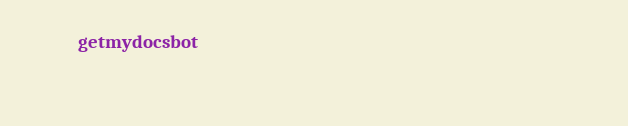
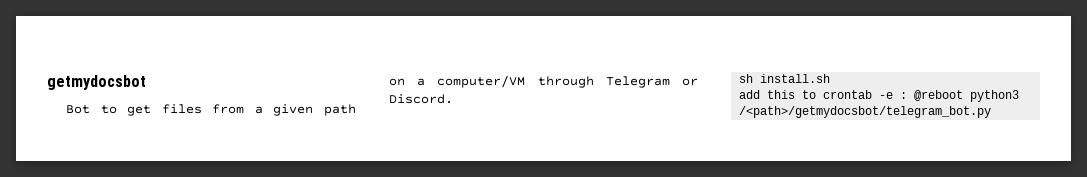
(198, 43) none -> [66,104,357,116] [389,75,698,88] [389,94,453,104] [739,74,831,83] [739,90,1020,102] [739,106,992,118] // Bot to get files from a given path on a computer/VM through Telegram or Discord. // sh install.sh // add this to crontab -e : @reboot python3 /<path>/getmydocsbot/telegram_bot.py

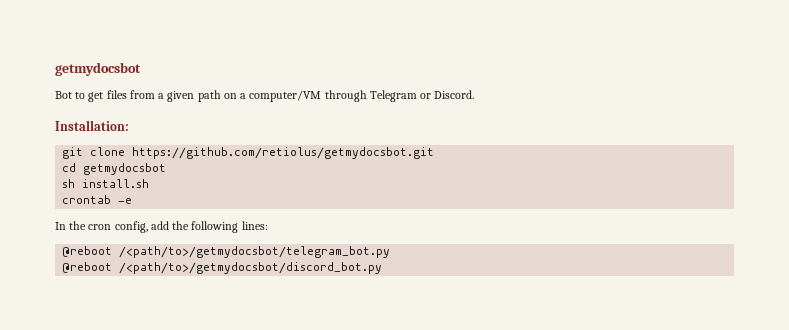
(453, 99) none -> [55,120,129,131] [62,147,435,159] [62,163,167,175] // Installation: // git clone https://github.com/retiolus/getmydocsbot.git // cd getmydocsbot
[739,90,817,99] add this to -> (150, 183) none
[900,90,1020,102] [739,106,992,118] : @reboot python3 /<path>/getmydocsbot/telegram_bot.py -> [55,221,268,233] [62,246,391,258] [62,262,383,274] // In the cron config, add the following lines: // @reboot /<path/to>/getmydocsbot/telegram_bot.py // @reboot /<path/to>/getmydocsbot/discord_bot.py

